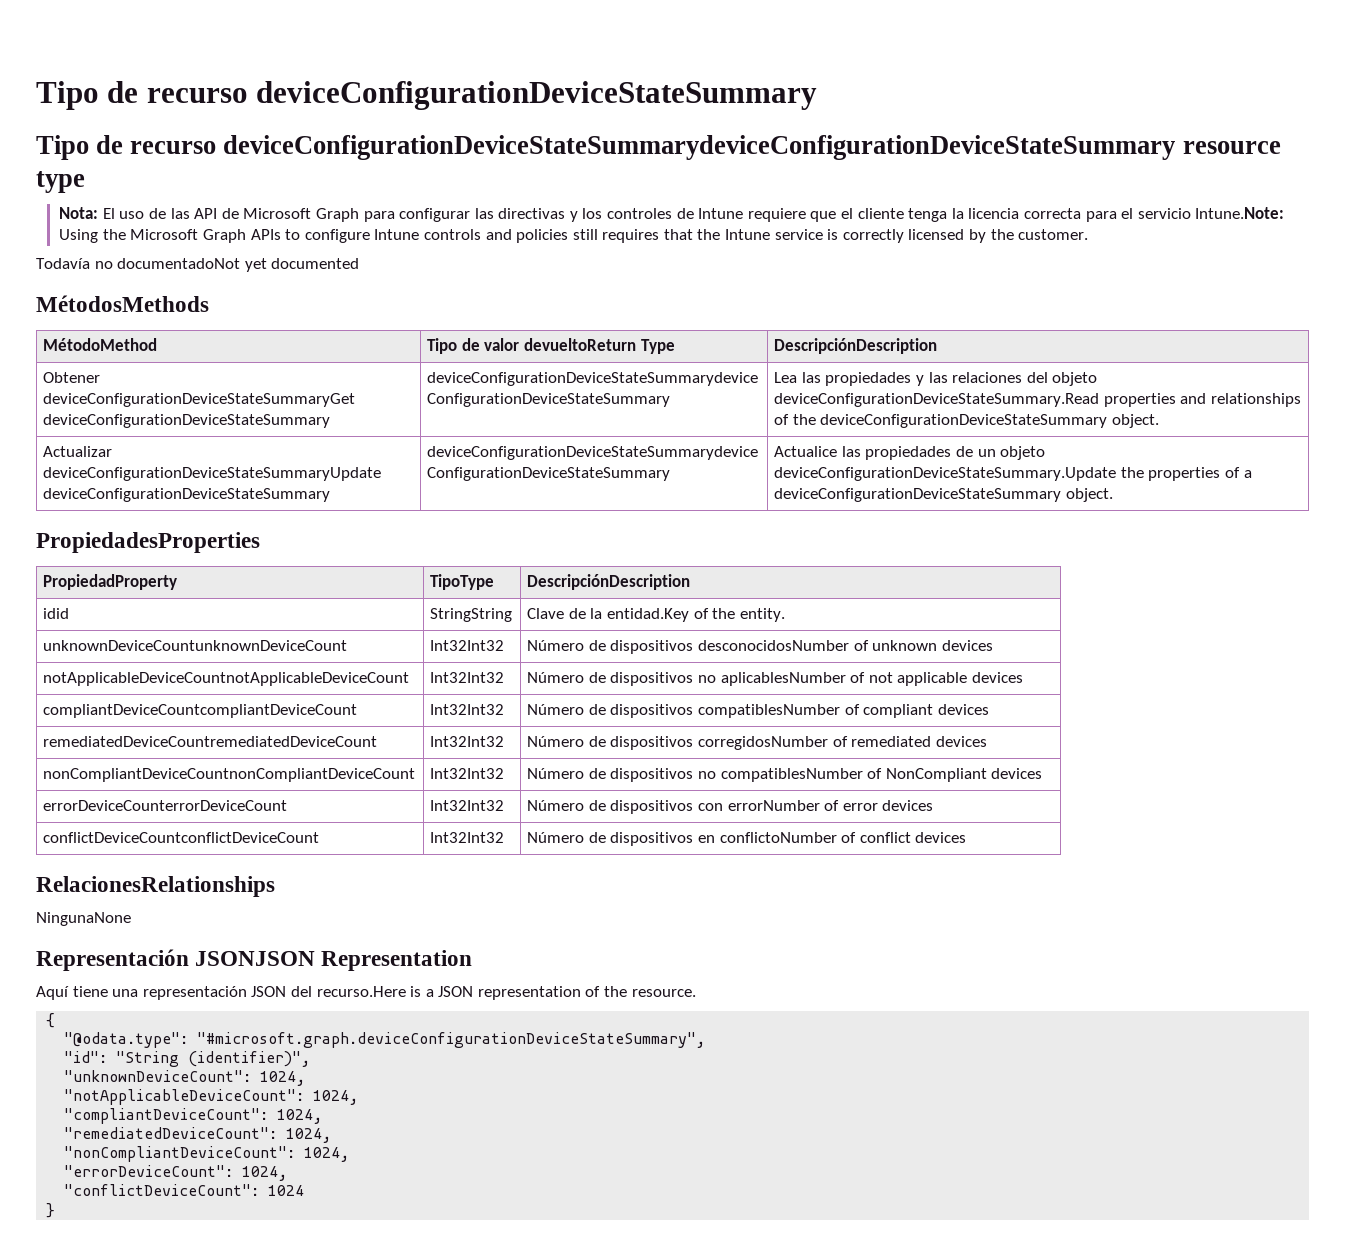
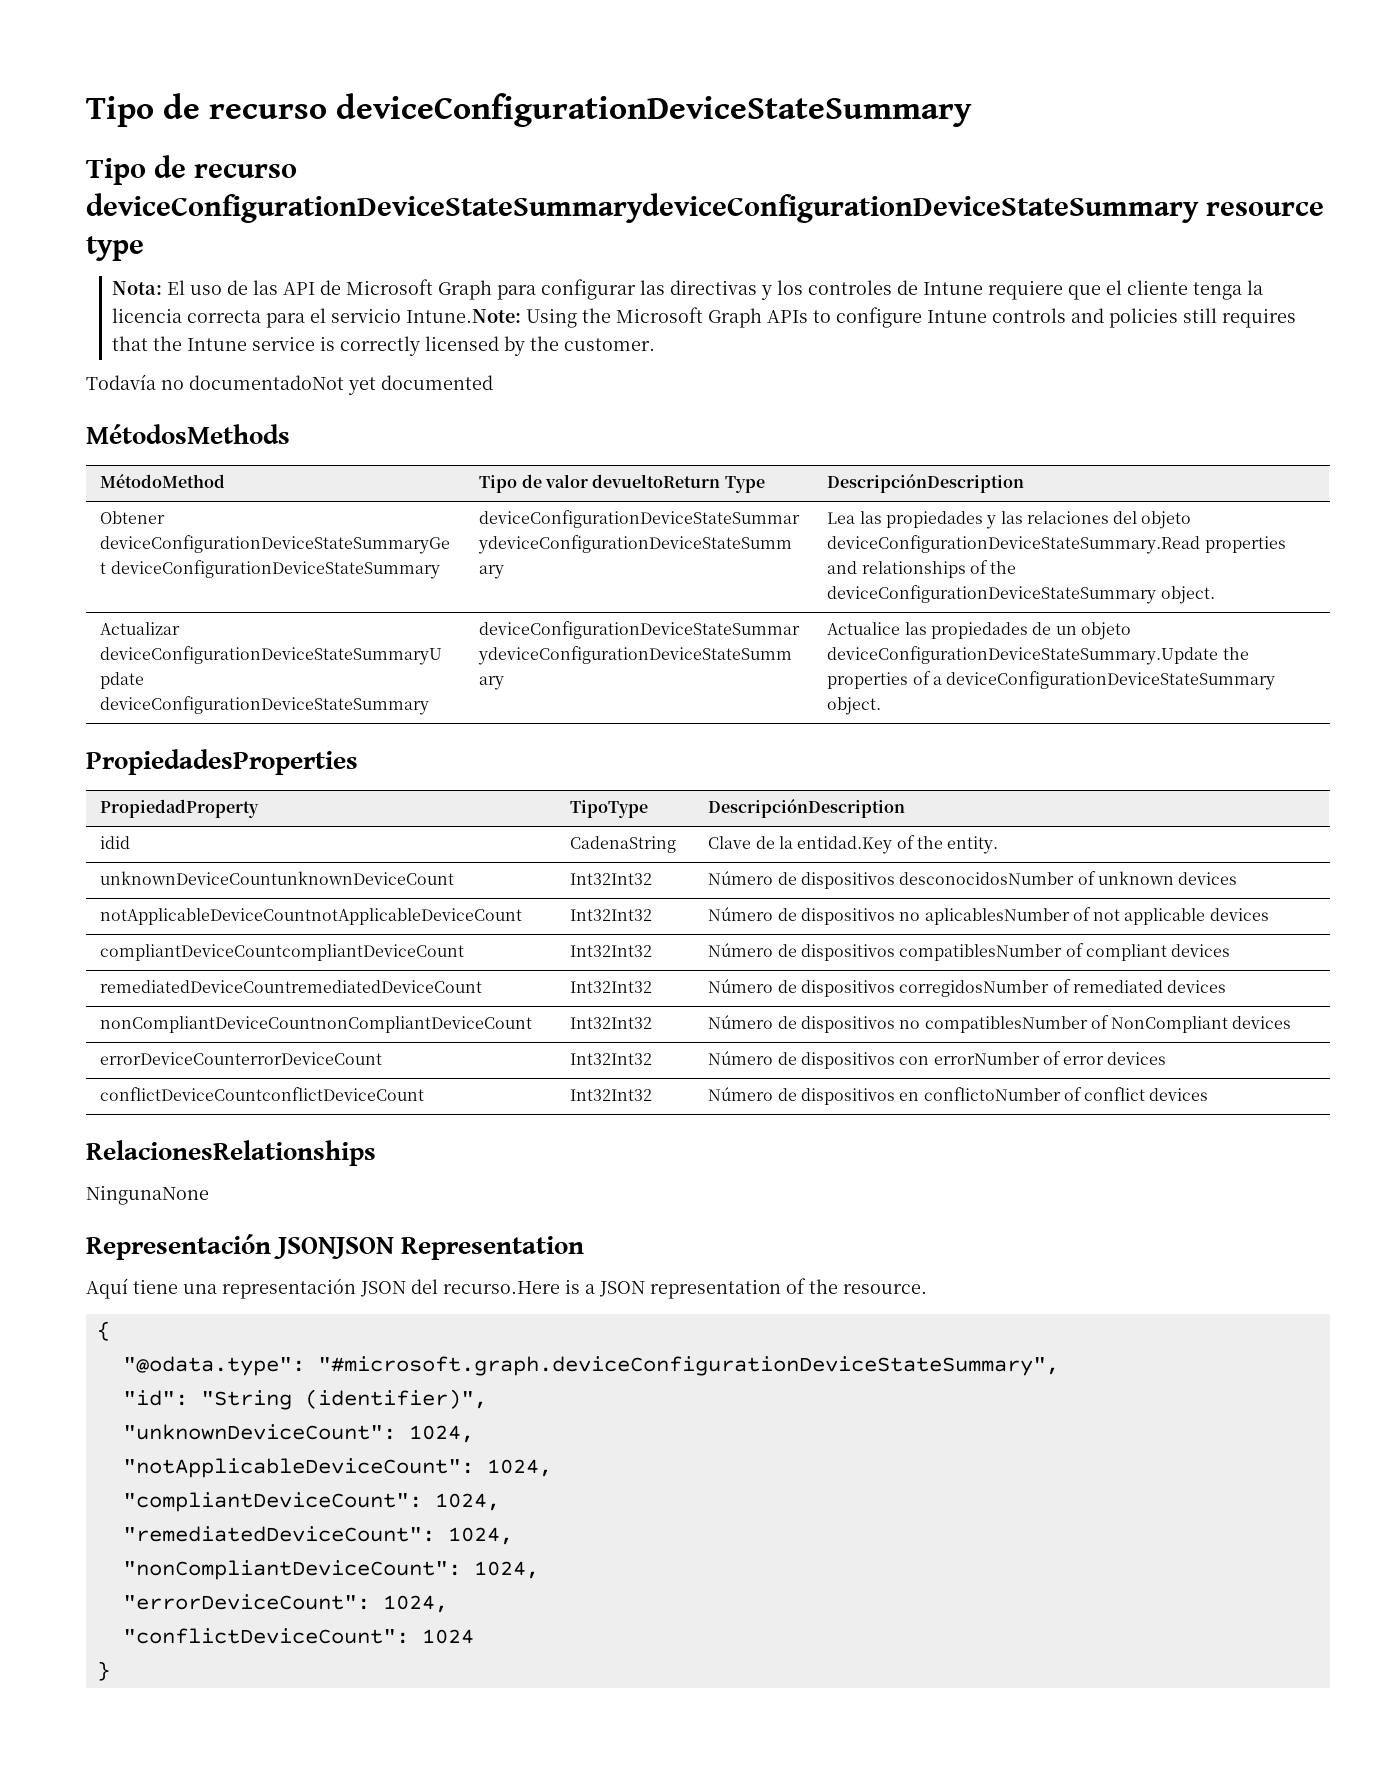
[430,608,513,622] StringString -> [570,836,677,853] CadenaString

